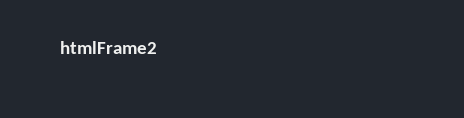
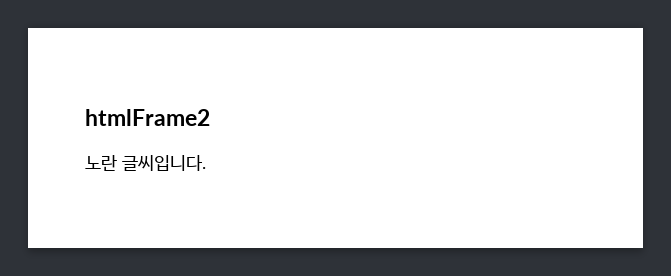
(157, 47) none -> [85,155,206,171] // 노란 글씨입니다.

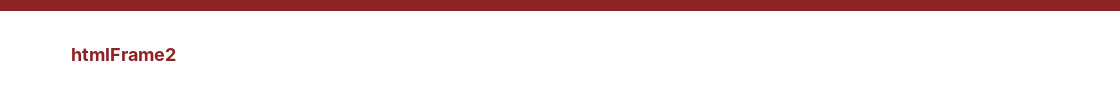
[85,155,206,171] // 노란 글씨입니다. -> (176, 54) none

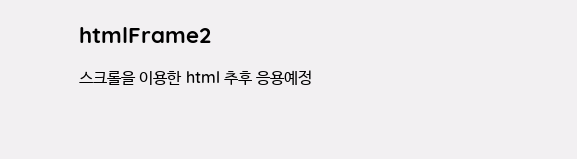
(176, 54) none -> [79,70,313,85] // 스크롤을 이용한 html 추후 응용예정

